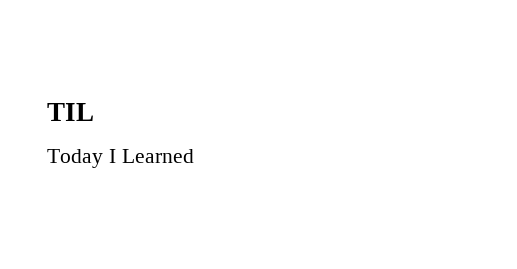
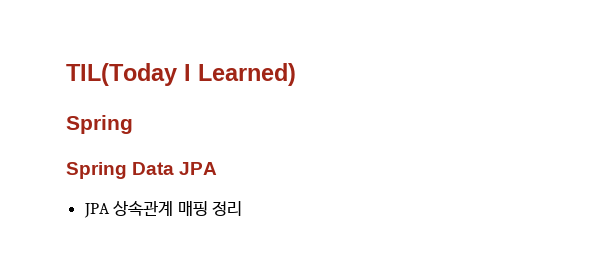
[47,103,94,121] [47,149,194,168] TIL // Today I Learned -> [66,63,296,86] [66,115,133,134] [66,162,218,179] [83,201,243,218] TIL(Today I Learned) // Spring // Spring Data JPA // JPA 상속관계 매핑 정리

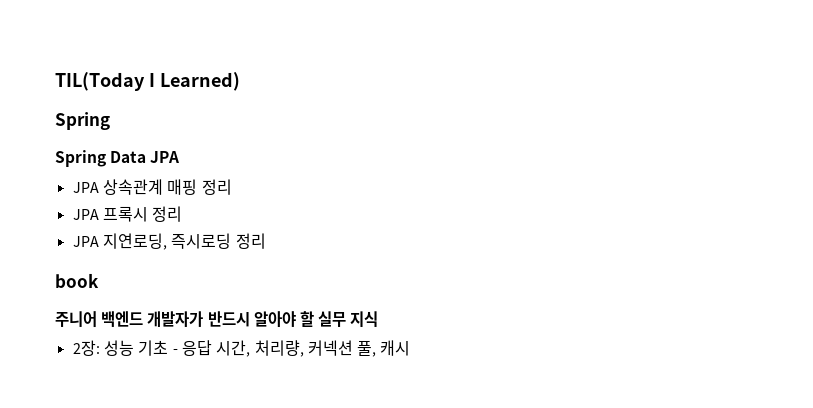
(243, 208) none -> [72,206,183,222] [72,233,266,250] [55,273,99,288] [55,311,379,328] [72,340,411,357] // JPA 프록시 정리 // JPA 지연로딩, 즉시로딩 정리 // book // 주니어 백엔드 개발자가 반드시 알아야 할 실무 지식 // 2장: 성능 기초 - 응답 시간, 처리량, 커넥션 풀, 캐시

